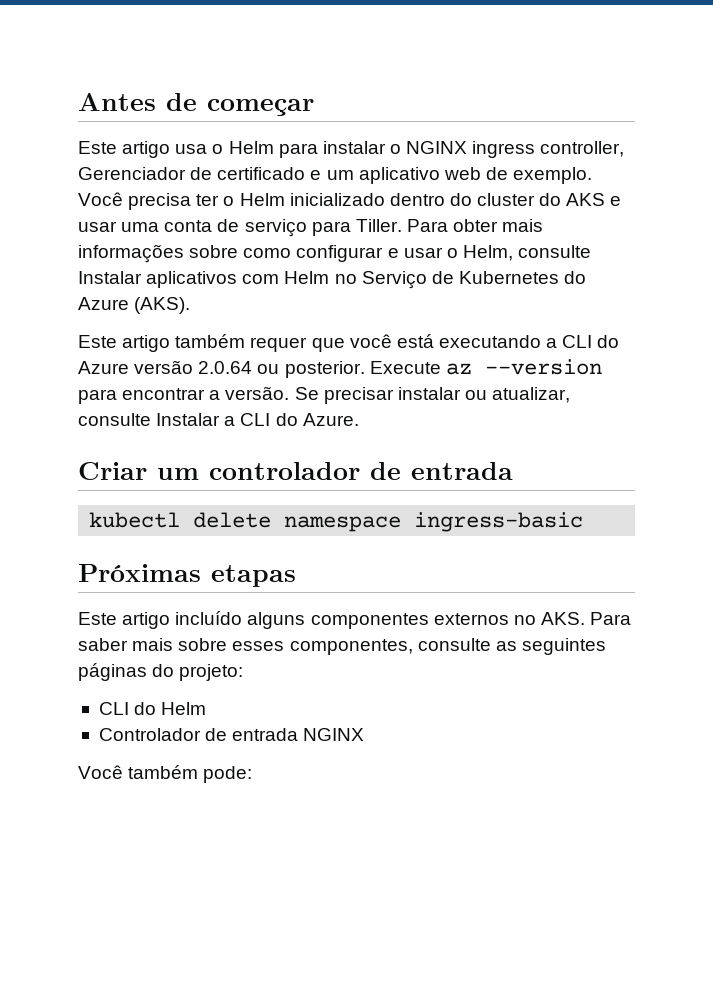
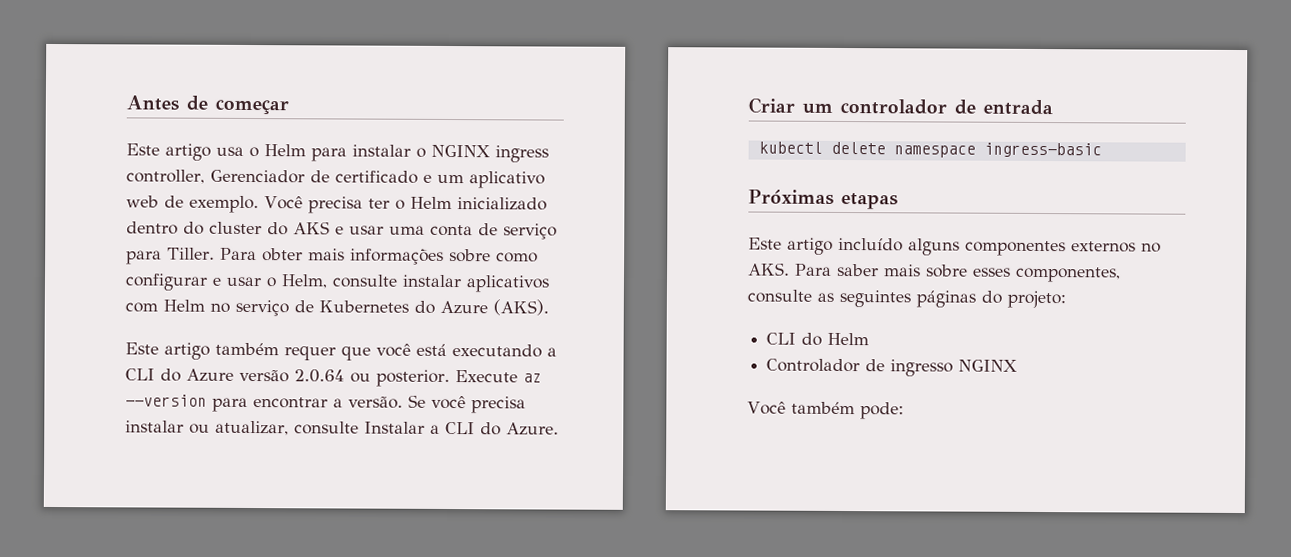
[78,271,142,284] Instalar -> [402,274,462,288] instalar
[361,271,427,289] Serviço -> [235,299,289,317] serviço
[323,387,394,404] precisar -> [431,395,526,414] você precisa
[232,728,299,741] entrada -> [890,359,954,377] ingresso

